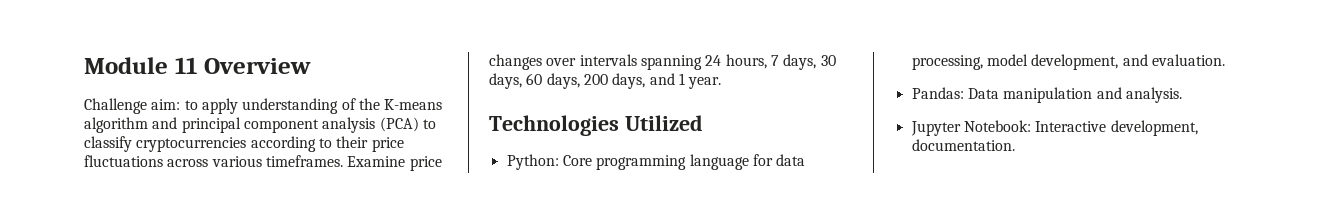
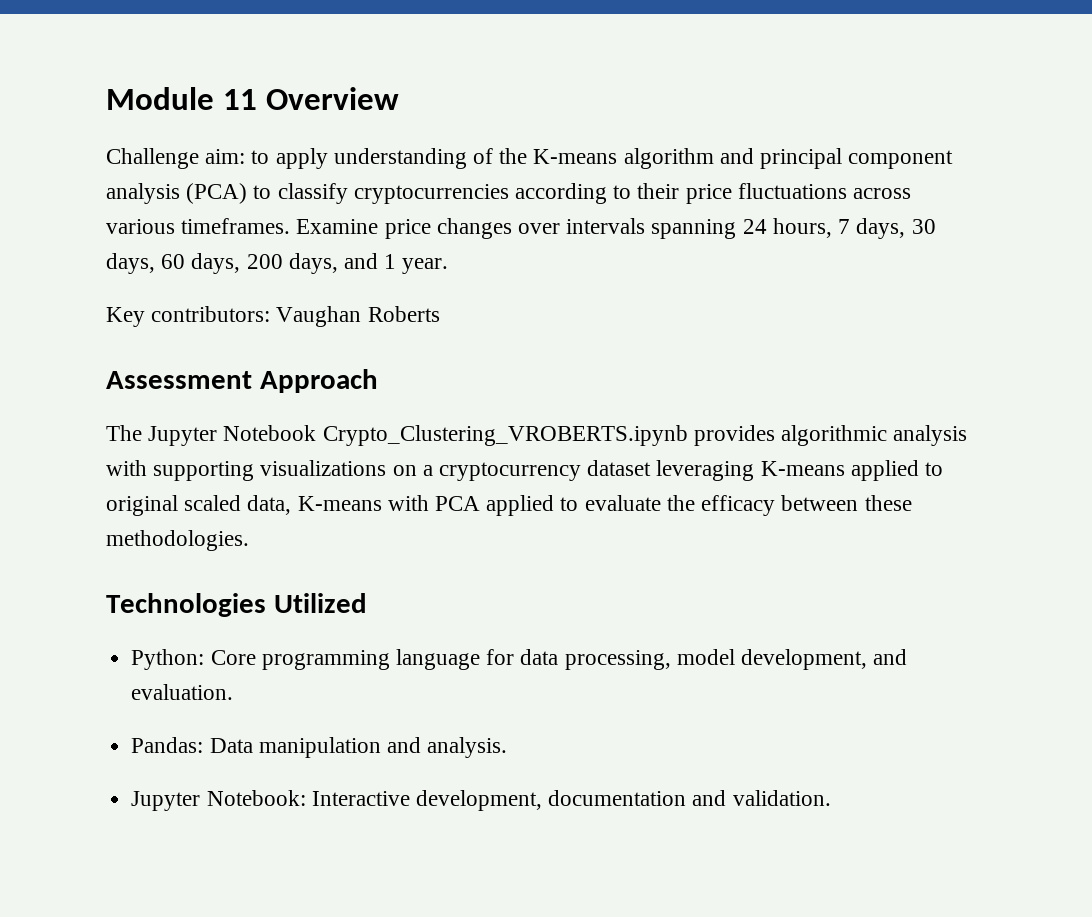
(722, 83) none -> [106,306,440,327] [106,369,378,393] [106,425,968,446] [106,460,944,481] [106,495,912,516] [106,530,249,551] // Key contributors: Vaughan Roberts // Assessment Approach // The Jupyter Notebook Crypto_Clustering_VROBERTS.ipynb provides algorithmic analysis with supporting visualizations on a cryptocurrency dataset leveraging K-means applied to original scaled data, K-means with PCA applied to evaluate the efficacy between these methodologies.
[911,139,1015,151] documentation. -> [548,790,831,806] documentation and validation.

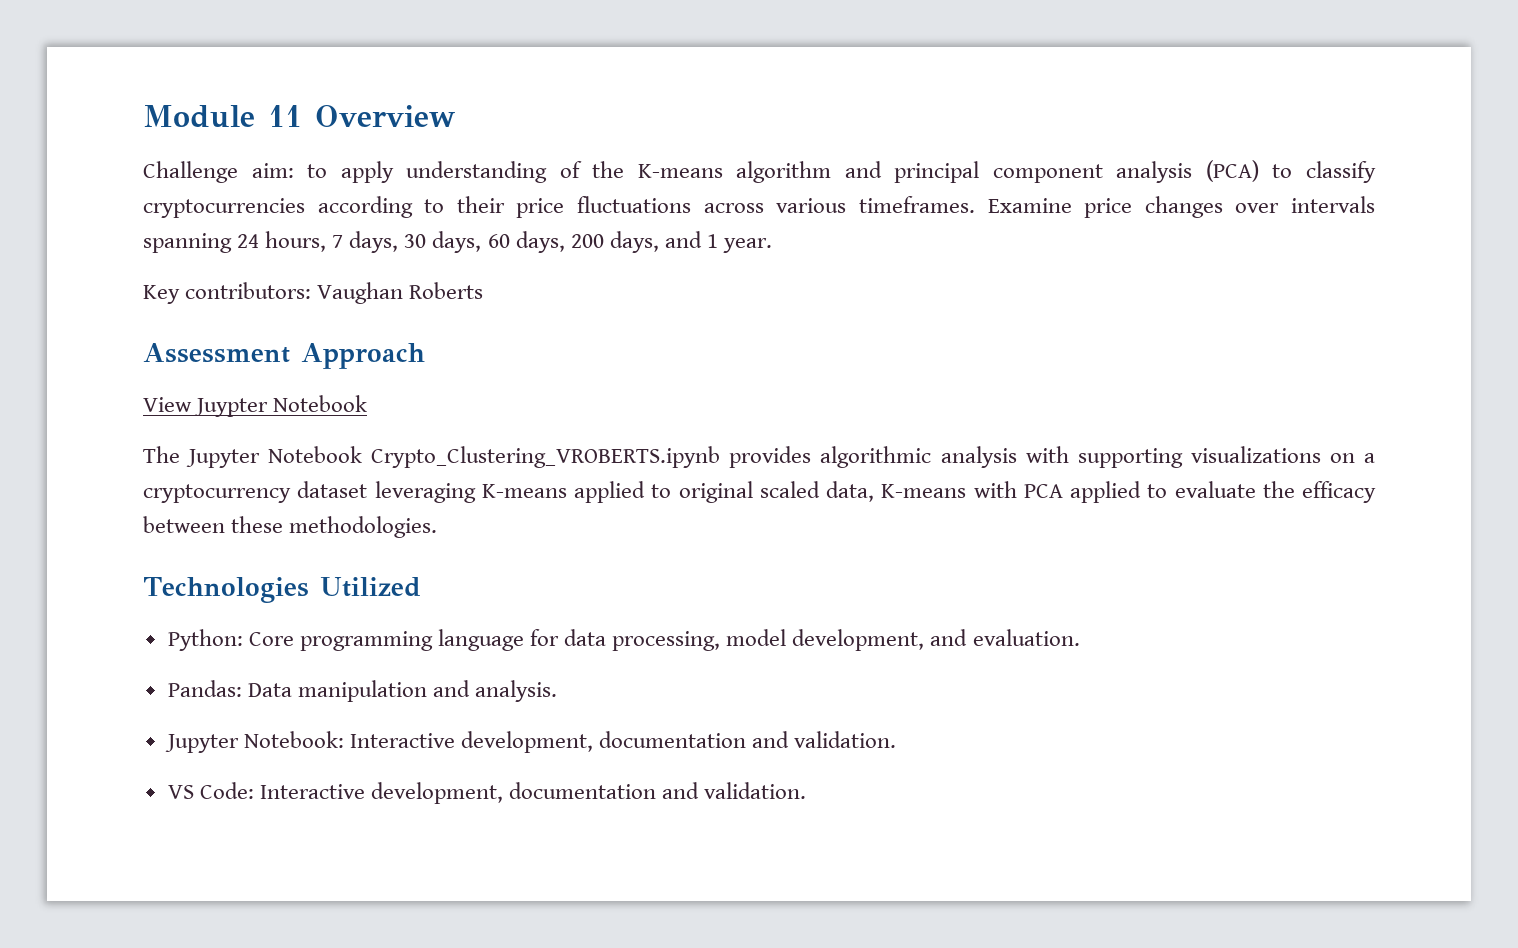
(378, 381) none -> [143,395,368,417] // View Juypter Notebook
(831, 798) none -> [167,782,807,804] // VS Code: Interactive development, documentation and validation.

